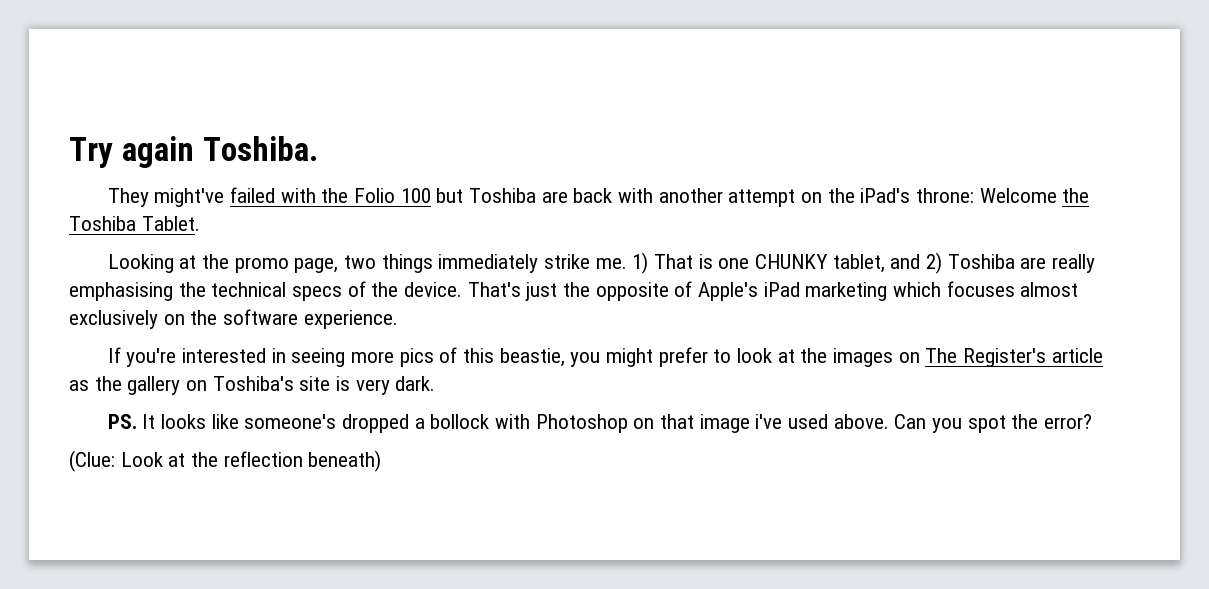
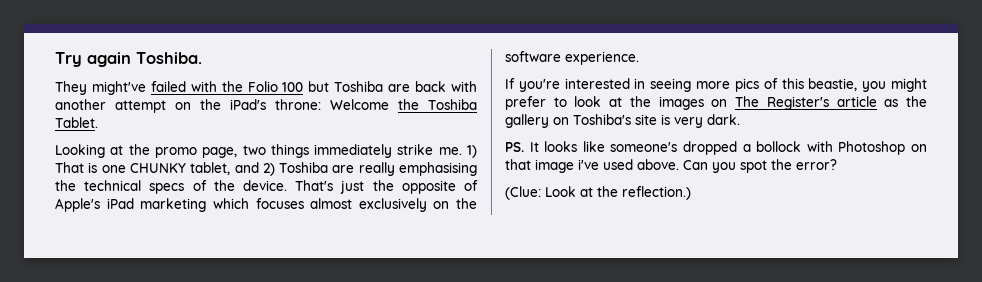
[223,450,382,472] reflection beneath) -> [622,186,691,200] reflection.)

